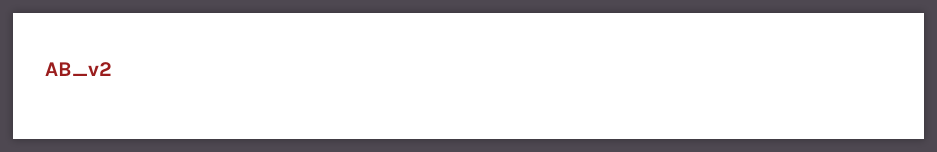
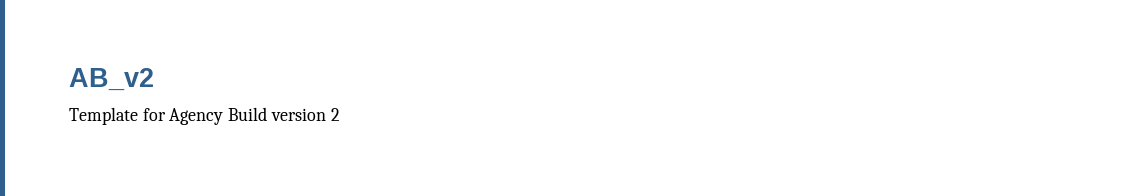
(112, 69) none -> [69,107,340,125] // Template for Agency Build version 2

